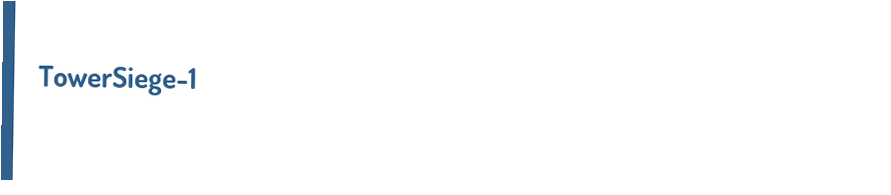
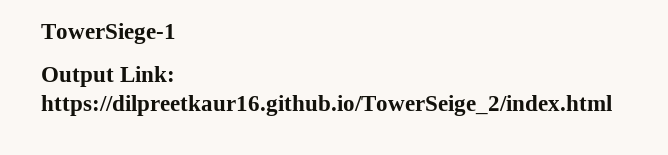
(197, 81) none -> [41,66,176,87] [41,95,612,116] // Output Link: https://dilpreetkaur16.github.io/TowerSeige_2/index.html

